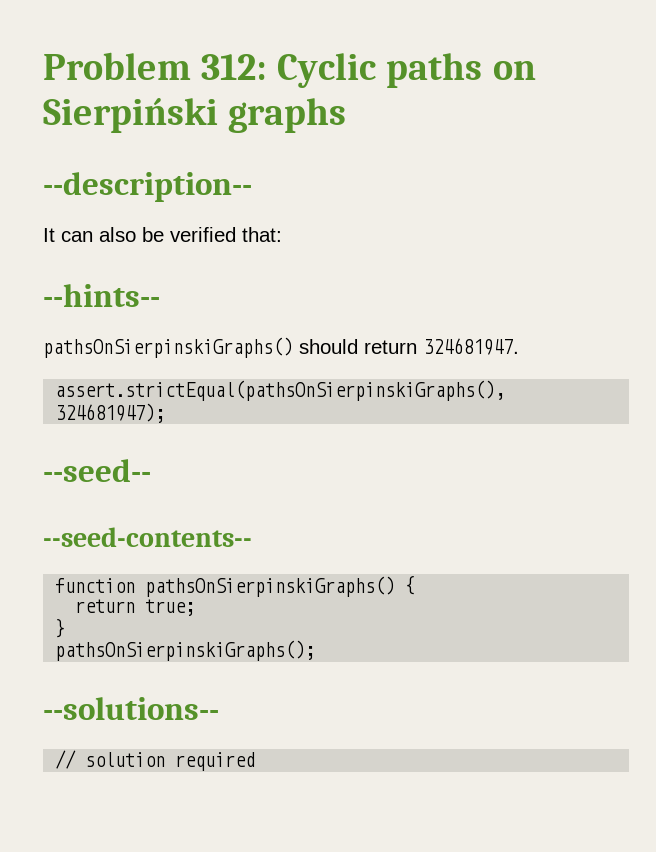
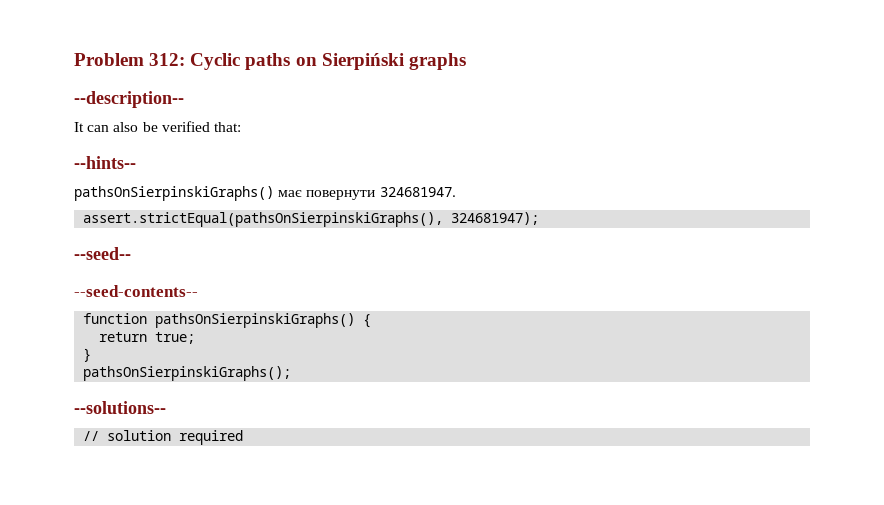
[299,339,417,354] should return -> [278,190,376,200] має повернути

